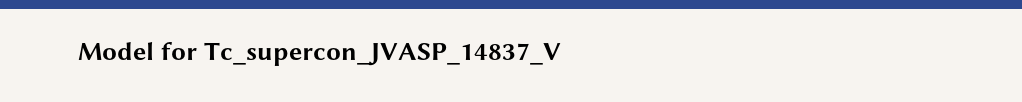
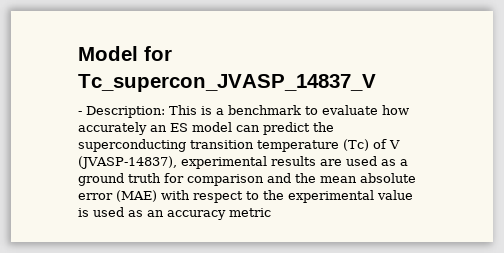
(562, 54) none -> [78,105,409,118] [78,122,334,135] [78,139,400,152] [78,156,408,169] [78,173,416,186] [78,190,413,203] [78,207,271,220] // - Description: This is a benchmark to evaluate how accurately an ES model can predict the superconducting transition temperature (Tc) of V (JVASP-14837), experimental results are used as a ground truth for comparison and the mean absolute error (MAE) with respect to the experimental value is used as an accuracy metric

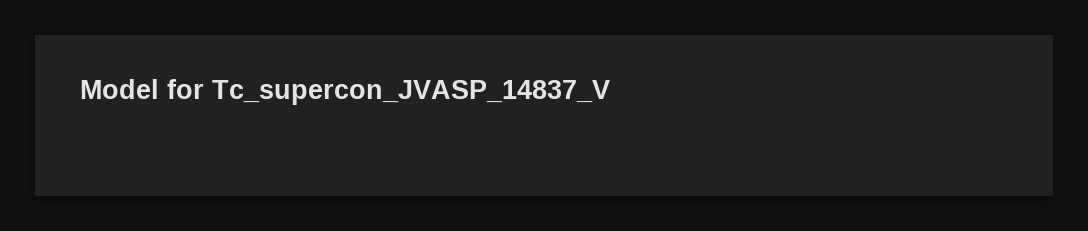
[78,105,409,118] [78,122,334,135] [78,139,400,152] [78,156,408,169] [78,173,416,186] [78,190,413,203] [78,207,271,220] // - Description: This is a benchmark to evaluate how accurately an ES model can predict the superconducting transition temperature (Tc) of V (JVASP-14837), experimental results are used as a ground truth for comparison and the mean absolute error (MAE) with respect to the experimental value is used as an accuracy metric -> (610, 92) none

